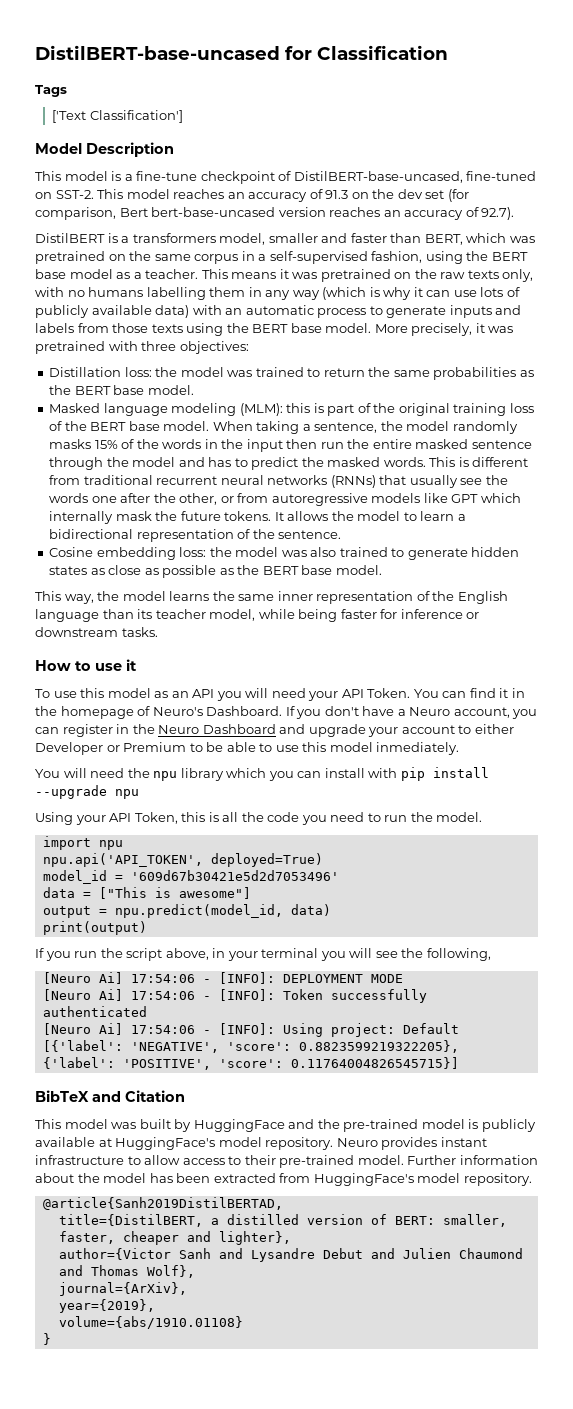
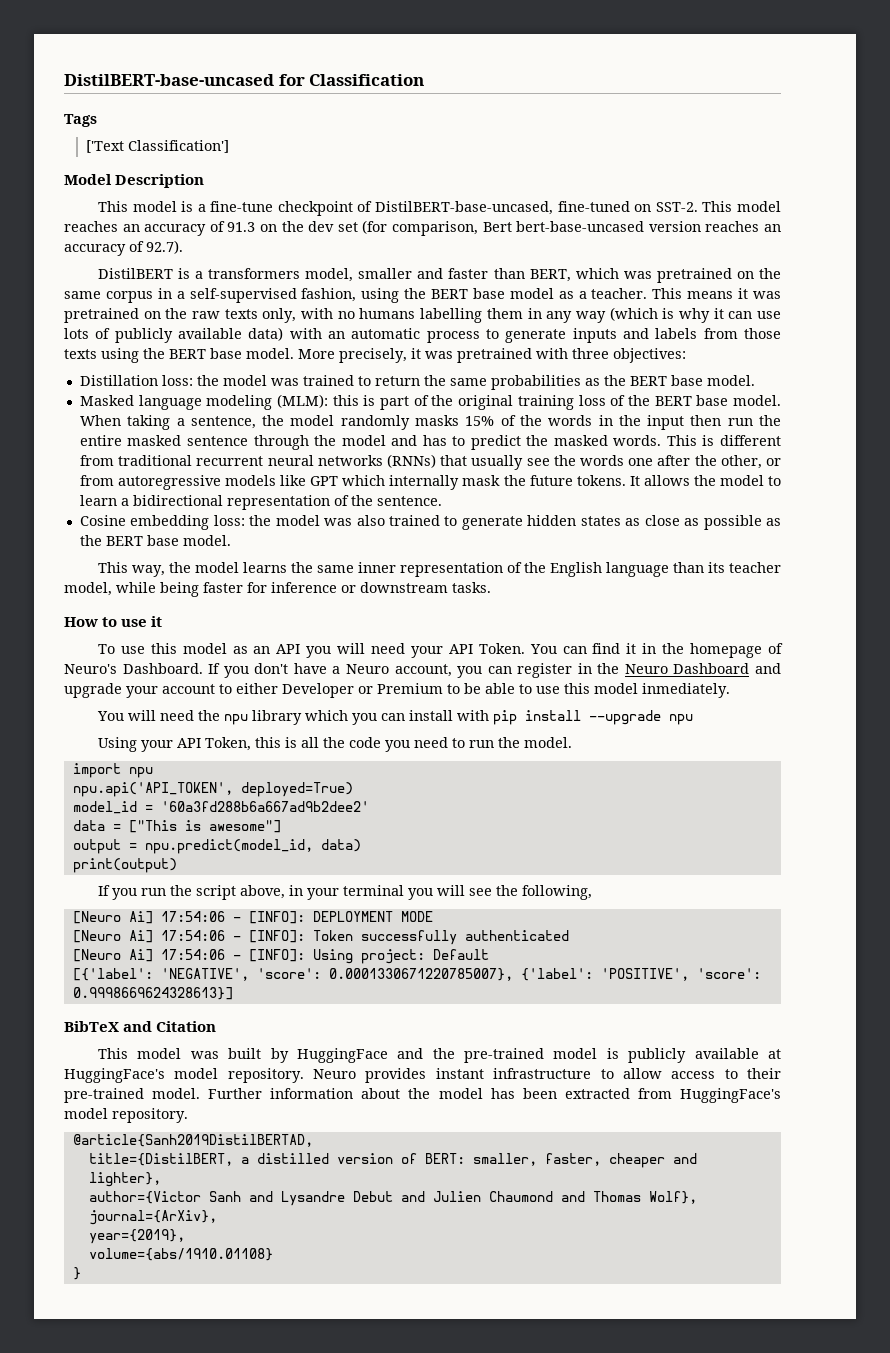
[130,870,339,881] '609d67b30421e5d2d7053496' -> [160,801,369,812] '60a3fd288b6a667ad9b2dee2'
[298,1040,459,1053] 0.8823599219322205}, -> [328,968,513,981] 0.0001330671220785007},
[290,1057,459,1069] 0.11764004826545715}] -> [72,987,233,1000] 0.9998669624328613}]

